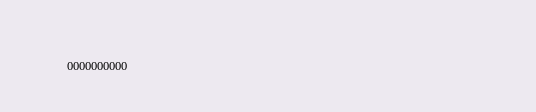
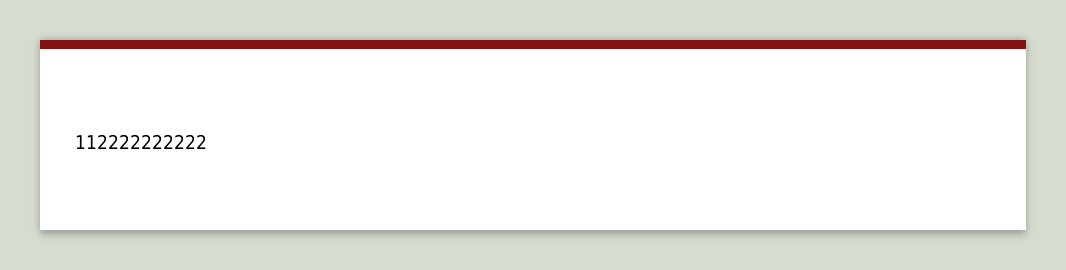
[67,62,127,70] 0000000000 -> [75,134,207,149] 112222222222

